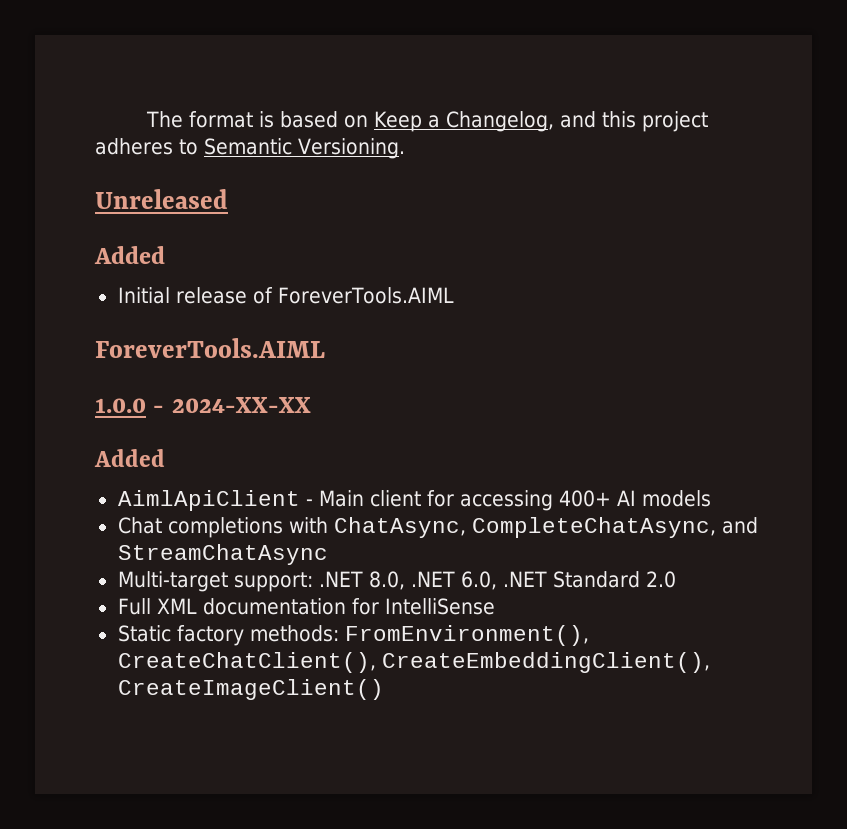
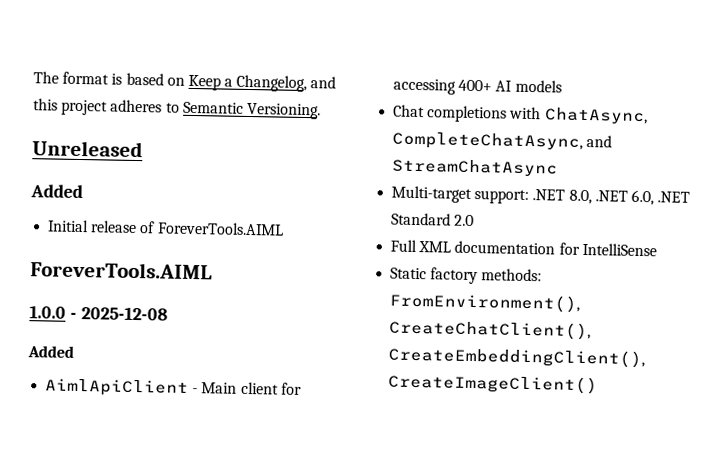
[171,397,311,413] 2024-XX-XX -> [80,306,168,321] 2025-12-08

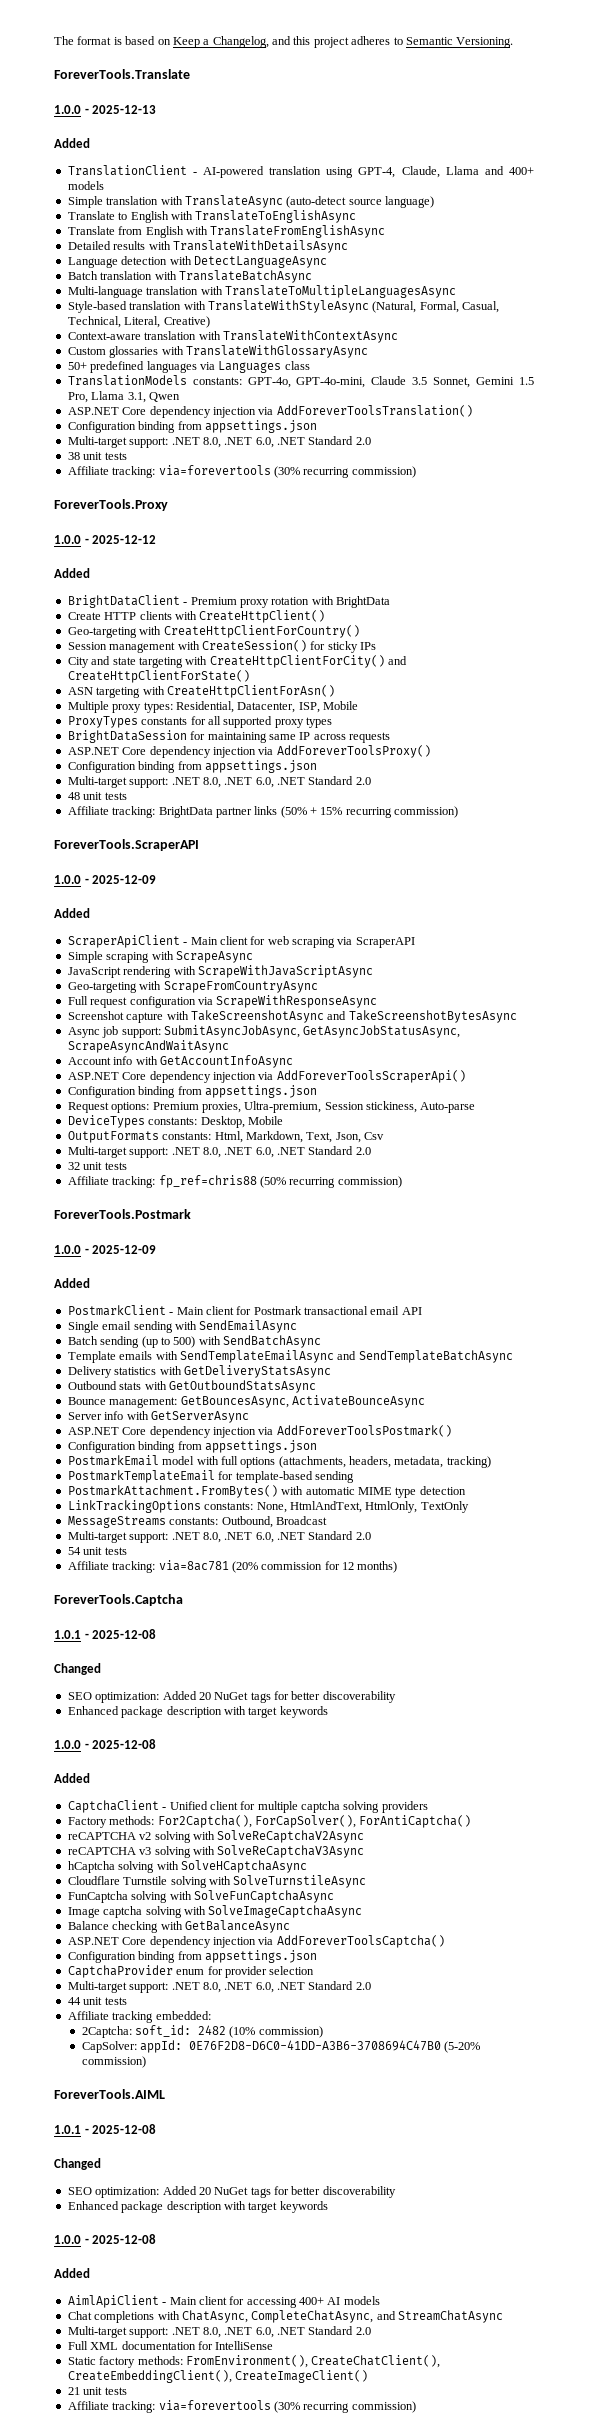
[32,140,143,158] [30,184,83,199] [47,219,284,236] [30,261,213,280] Unreleased // Added // Initial release of ForeverTools.AIML // ForeverTools.AIML -> [54,69,190,79] [54,105,157,114] [54,138,90,148] [67,165,535,178] [67,181,104,190] [67,195,434,208] [67,210,357,223] [67,225,386,238] [67,240,348,253] [67,256,327,268] [67,270,312,283] [67,285,456,298] [67,300,499,313] [67,316,210,328] [67,330,398,343] [67,345,368,358] [67,361,310,373] [67,375,534,388] [67,391,180,403] [67,405,473,418] [67,420,317,433] [67,436,371,448] [67,452,127,460] [67,465,416,478] [54,499,168,511] [54,535,157,544] [54,568,90,578] [67,595,390,608] [67,610,326,623] [67,625,360,638] [67,640,376,653] [67,655,407,668] [67,670,250,683] [67,685,335,698] [67,701,358,713] [67,716,332,728] [67,730,390,743] [67,745,431,758] [67,760,317,773] [67,776,371,788] [67,792,127,800] [67,806,459,818] [54,839,199,851] [54,875,157,884] [54,908,90,918] [67,935,415,948] [67,951,253,963] [67,965,373,978] [67,981,318,993] [67,995,378,1008] [67,1010,517,1023] [67,1025,461,1038] [67,1040,229,1053] [67,1055,293,1068] [67,1070,466,1083] [67,1085,317,1098] [67,1101,476,1113] [67,1115,283,1128] [67,1131,384,1143] [67,1146,371,1158] [67,1162,127,1170] [67,1175,402,1188] [54,1209,191,1219] [54,1245,157,1254] [54,1278,90,1288] [67,1305,422,1316] [67,1320,298,1333] [67,1335,321,1348] [67,1350,513,1363] [67,1365,331,1378] [67,1380,316,1393] [67,1395,425,1408] [67,1411,249,1423] [67,1425,452,1438] [67,1440,317,1453] [67,1455,491,1468] [67,1470,354,1483] [67,1485,466,1498] [67,1500,469,1513] [67,1516,327,1528] [67,1531,371,1543] [67,1547,127,1555] [67,1560,398,1573] [54,1594,183,1606] [54,1629,157,1639] [54,1663,101,1675] [67,1691,396,1703] [67,1706,328,1718] [54,1739,157,1749] [54,1773,90,1783] [67,1800,428,1813] [67,1815,472,1828] [67,1830,365,1843] [67,1845,365,1858] [67,1860,307,1873] [67,1875,367,1888] [67,1890,334,1903] [67,1905,363,1918] [67,1920,290,1933] [67,1935,445,1948] [67,1950,317,1963] [67,1965,315,1978] [67,1981,371,1993] [67,1997,127,2005] [67,2011,211,2023] [81,2025,323,2038] [81,2040,481,2053] [81,2056,146,2068] [54,2089,165,2099] [54,2124,157,2134] [54,2158,101,2170] [67,2186,396,2198] [67,2201,328,2213] ForeverTools.Translate // 1.0.0 - 2025-12-13 // Added // TranslationClient - AI-powered translation using GPT-4, Claude, Llama and 400+ models // Simple translation with TranslateAsync (auto-detect source language) // Translate to English with TranslateToEnglishAsync // Translate from English with TranslateFromEnglishAsync // Detailed results with TranslateWithDetailsAsync // Language detection with DetectLanguageAsync // Batch translation with TranslateBatchAsync // Multi-language translation with TranslateToMultipleLanguagesAsync // Style-based translation with TranslateWithStyleAsync (Natural, Formal, Casual, Technical, Literal, Creative) // Context-aware translation with TranslateWithContextAsync // Custom glossaries with TranslateWithGlossaryAsync // 50+ predefined languages via Languages class // TranslationModels constants: GPT-4o, GPT-4o-mini, Claude 3.5 Sonnet, Gemini 1.5 Pro, Llama 3.1, Qwen // ASP.NET Core dependency injection via AddForeverToolsTranslation() // Configuration binding from appsettings.json // Multi-target support: .NET 8.0, .NET 6.0, .NET Standard 2.0 // 38 unit tests // Affiliate tracking: via=forevertools (30% recurring commission) // ForeverTools.Proxy // 1.0.0 - 2025-12-12 // Added // BrightDataClient - Premium proxy rotation with BrightData // Create HTTP clients with CreateHttpClient() // Geo-targeting with CreateHttpClientForCountry() // Session management with CreateSession() for sticky IPs // City and state targeting with CreateHttpClientForCity() and CreateHttpClientForState() // ASN targeting with CreateHttpClientForAsn() // Multiple proxy types: Residential, Datacenter, ISP, Mobile // ProxyTypes constants for all supported proxy types // BrightDataSession for maintaining same IP across requests // ASP.NET Core dependency injection via AddForeverToolsProxy() // Configuration binding from appsettings.json // Multi-target support: .NET 8.0, .NET 6.0, .NET Standard 2.0 // 48 unit tests // Affiliate tracking: BrightData partner links (50% + 15% recurring commission) // ForeverTools.ScraperAPI // 1.0.0 - 2025-12-09 // Added // ScraperApiClient - Main client for web scraping via ScraperAPI // Simple scraping with ScrapeAsync // JavaScript rendering with ScrapeWithJavaScriptAsync // Geo-targeting with ScrapeFromCountryAsync // Full request configuration via ScrapeWithResponseAsync // Screenshot capture with TakeScreenshotAsync and TakeScreenshotBytesAsync // Async job support: SubmitAsyncJobAsync, GetAsyncJobStatusAsync, ScrapeAsyncAndWaitAsync // Account info with GetAccountInfoAsync // ASP.NET Core dependency injection via AddForeverToolsScraperApi() // Configuration binding from appsettings.json // Request options: Premium proxies, Ultra-premium, Session stickiness, Auto-parse // DeviceTypes constants: Desktop, Mobile // OutputFormats constants: Html, Markdown, Text, Json, Csv // Multi-target support: .NET 8.0, .NET 6.0, .NET Standard 2.0 // 32 unit tests // Affiliate tracking: fp_ref=chris88 (50% recurring commission) // ForeverTools.Postmark // 1.0.0 - 2025-12-09 // Added // PostmarkClient - Main client for Postmark transactional email API // Single email sending with SendEmailAsync // Batch sending (up to 500) with SendBatchAsync // Template emails with SendTemplateEmailAsync and SendTemplateBatchAsync // Delivery statistics with GetDeliveryStatsAsync // Outbound stats with GetOutboundStatsAsync // Bounce management: GetBouncesAsync, ActivateBounceAsync // Server info with GetServerAsync // ASP.NET Core dependency injection via AddForeverToolsPostmark() // Configuration binding from appsettings.json // PostmarkEmail model with full options (attachments, headers, metadata, tracking) // PostmarkTemplateEmail for template-based sending // PostmarkAttachment.FromBytes() with automatic MIME type detection // LinkTrackingOptions constants: None, HtmlAndText, HtmlOnly, TextOnly // MessageStreams constants: Outbound, Broadcast // Multi-target support: .NET 8.0, .NET 6.0, .NET Standard 2.0 // 54 unit tests // Affiliate tracking: via=8ac781 (20% commission for 12 months) // ForeverTools.Captcha // 1.0.1 - 2025-12-08 // Changed // SEO optimization: Added 20 NuGet tags for better discoverability // Enhanced package description with target keywords // 1.0.0 - 2025-12-08 // Added // CaptchaClient - Unified client for multiple captcha solving providers // Factory methods: For2Captcha(), ForCapSolver(), ForAntiCaptcha() // reCAPTCHA v2 solving with SolveReCaptchaV2Async // reCAPTCHA v3 solving with SolveReCaptchaV3Async // hCaptcha solving with SolveHCaptchaAsync // Cloudflare Turnstile solving with SolveTurnstileAsync // FunCaptcha solving with SolveFunCaptchaAsync // Image captcha solving with SolveImageCaptchaAsync // Balance checking with GetBalanceAsync // ASP.NET Core dependency injection via AddForeverToolsCaptcha() // Configuration binding from appsettings.json // CaptchaProvider enum for provider selection // Multi-target support: .NET 8.0, .NET 6.0, .NET Standard 2.0 // 44 unit tests // Affiliate tracking embedded: // 2Captcha: soft_id: 2482 (10% commission) // CapSolver: appId: 0E76F2D8-D6C0-41DD-A3B6-3708694C47B0 (5-20% commission) // ForeverTools.AIML // 1.0.1 - 2025-12-08 // Changed // SEO optimization: Added 20 NuGet tags for better discoverability // Enhanced package description with target keywords
(599, 384) none -> [67,2387,127,2395] [67,2400,416,2413] // 21 unit tests // Affiliate tracking: via=forevertools (30% recurring commission)

